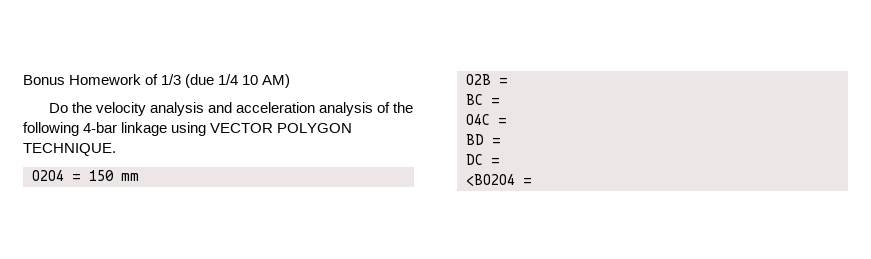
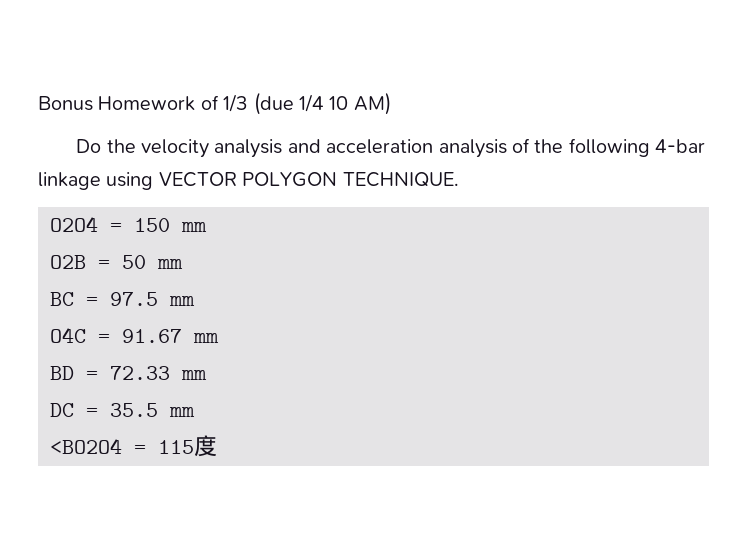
(508, 81) none -> [122,255,183,269] 50 mm
(500, 101) none -> [110,292,195,306] 97.5 mm
(507, 121) none -> [122,329,219,343] 91.67 mm
(501, 141) none -> [110,366,207,380] 72.33 mm
(500, 161) none -> [110,403,195,417] 35.5 mm
(532, 181) none -> [158,435,217,457] 115度

